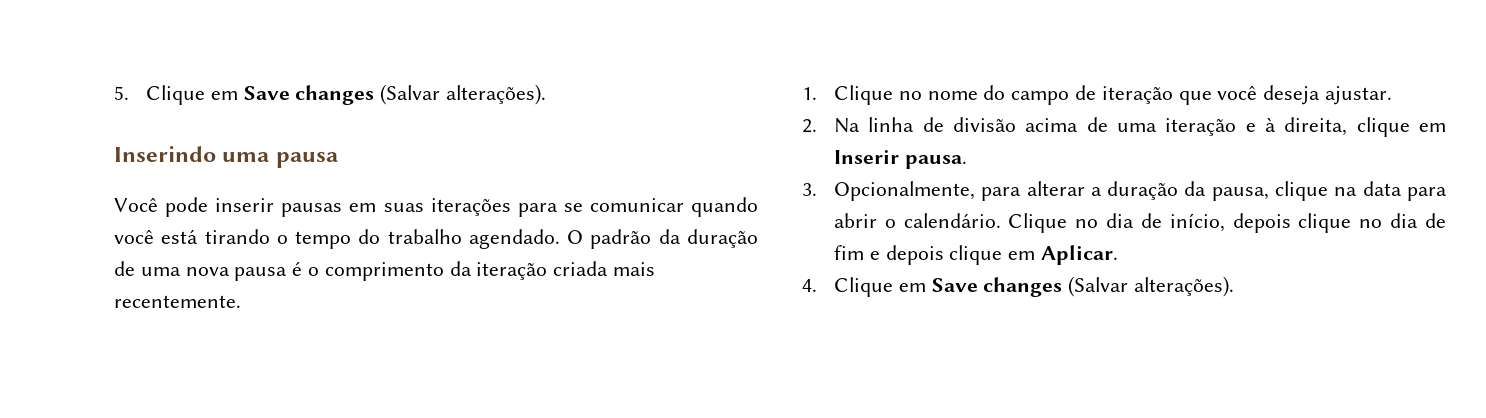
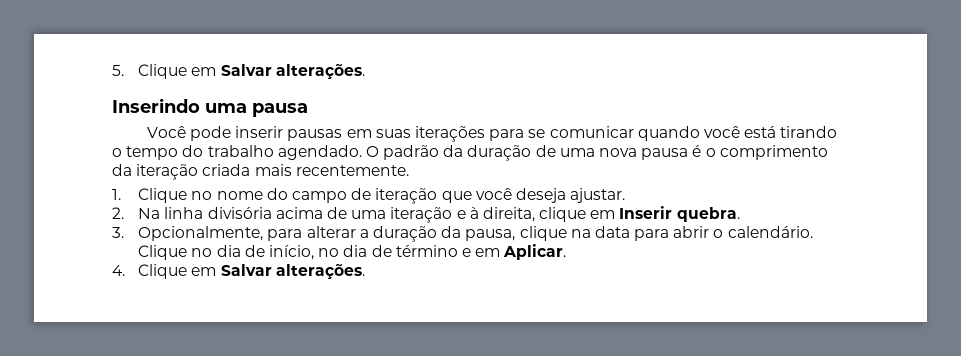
[243,84,546,105] Save changes (Salvar alterações). -> [220,63,365,80] Salvar alterações.
[922,117,1016,132] de divisão -> [207,207,272,219] divisória
[904,155,967,169] pausa. -> [676,207,740,222] quebra.
[1232,213,1447,233] [833,245,1003,265] depois clique no dia de fim e depois clique -> [318,245,471,257] no dia de término e
[931,276,1234,297] Save changes (Salvar alterações). -> [220,263,365,280] Salvar alterações.

